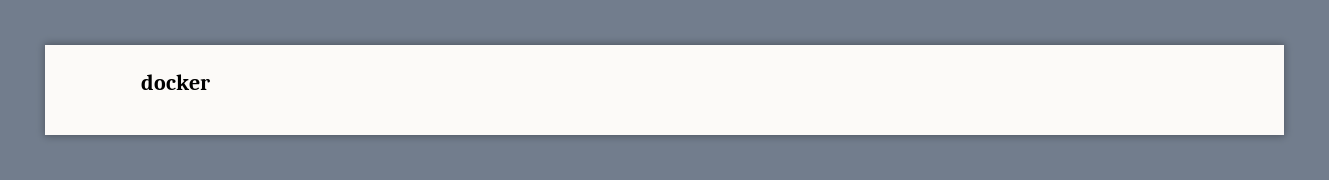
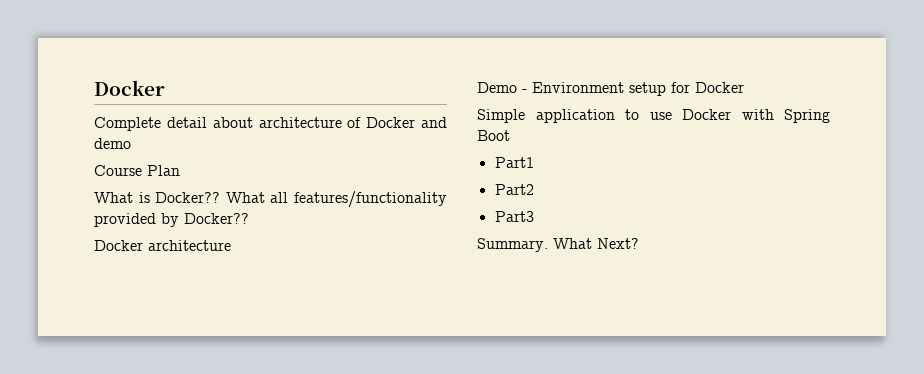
[141,74,210,90] docker -> [94,80,165,96] [94,117,447,131] [94,138,131,149] [94,165,180,176] [94,191,447,208] [94,213,249,227] [94,240,231,251] [477,82,744,96] [477,109,830,123] [477,130,510,141] [494,157,534,168] [494,184,534,195] [494,211,534,222] [477,238,639,252] Docker // Complete detail about architecture of Docker and demo // Course Plan // What is Docker?? What all features/functionality provided by Docker?? // Docker architecture // Demo - Environment setup for Docker // Simple application to use Docker with Spring Boot // Part1 // Part2 // Part3 // Summary. What Next?

